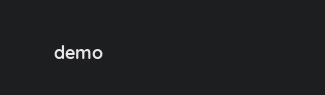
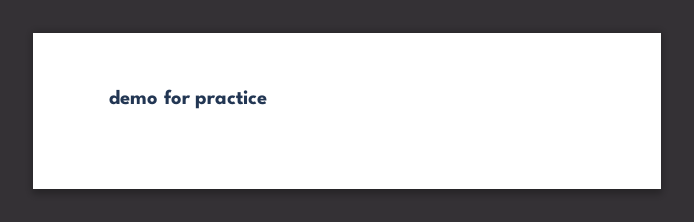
(103, 52) none -> [163,89,268,109] for practice

